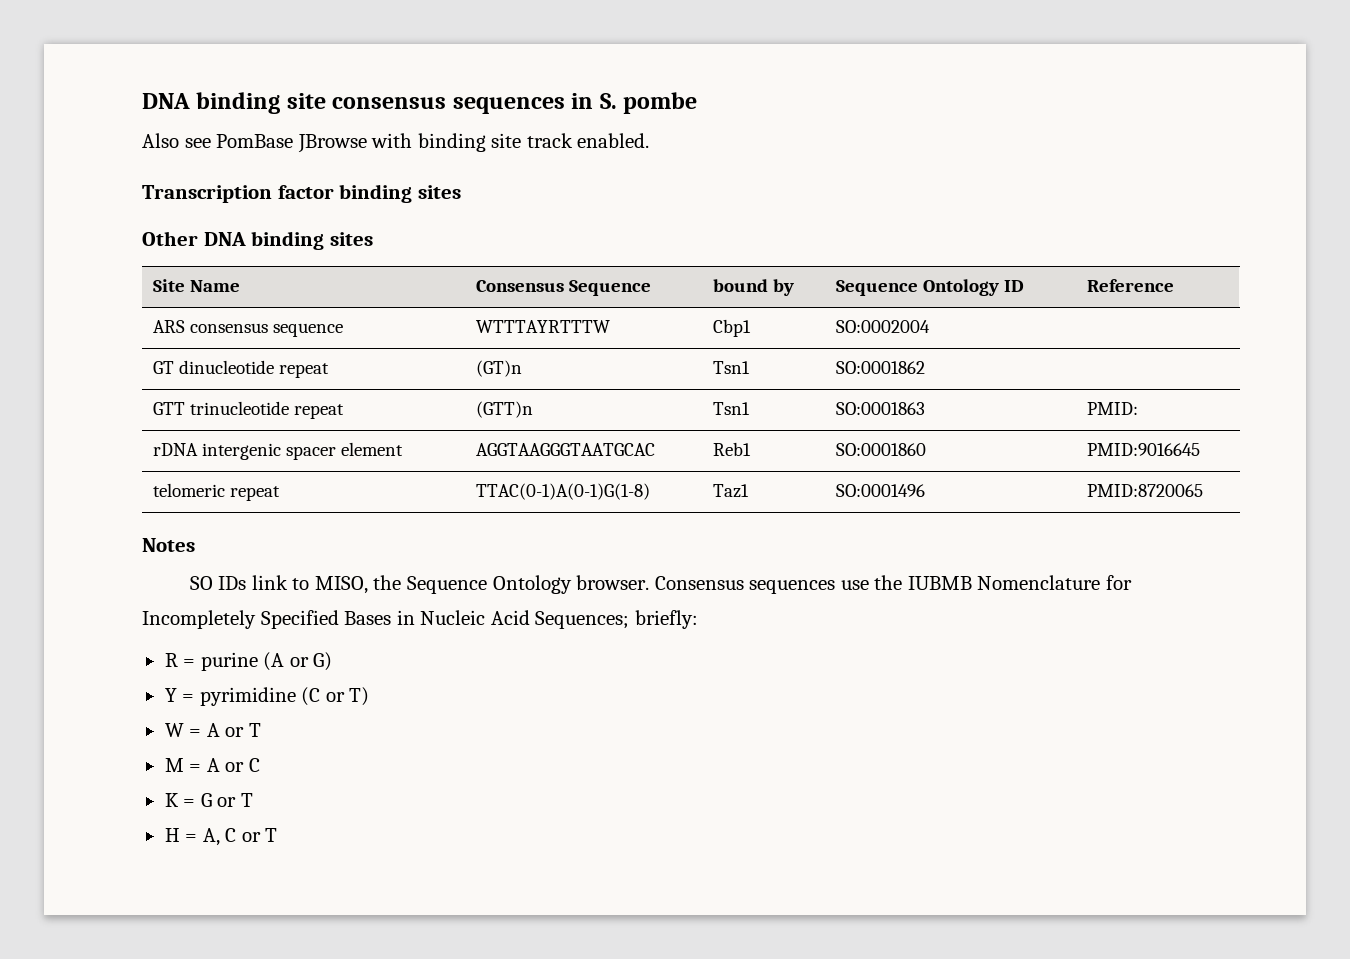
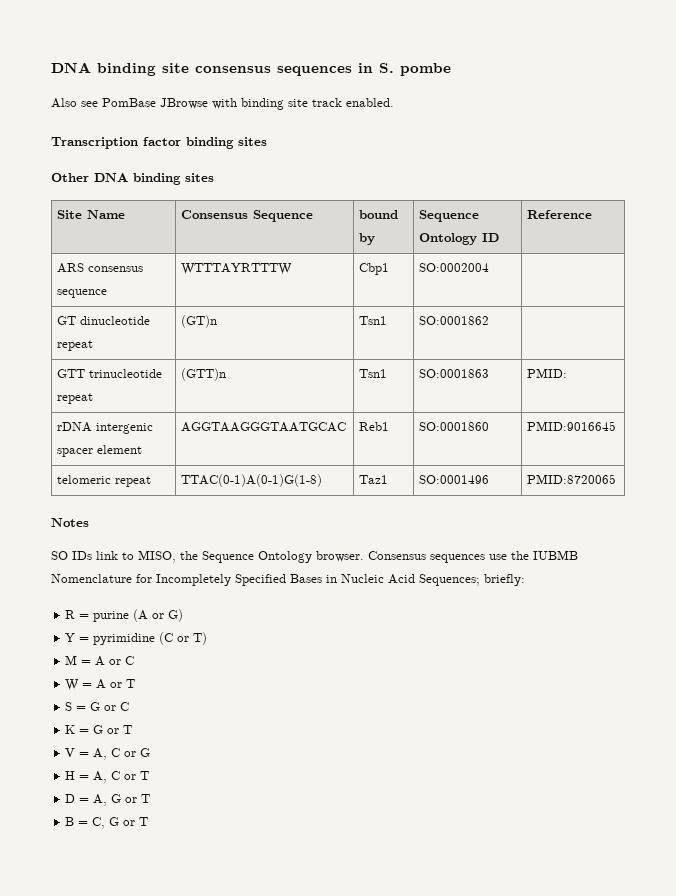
(370, 696) none -> [65,655,135,666] // M = A or C
[164,758,220,772] M = A -> [65,702,101,711] S = G
(253, 800) none -> [65,748,151,760] // V = A, C or G
(278, 835) none -> [65,794,151,806] [65,817,149,829] // D = A, G or T // B = C, G or T

